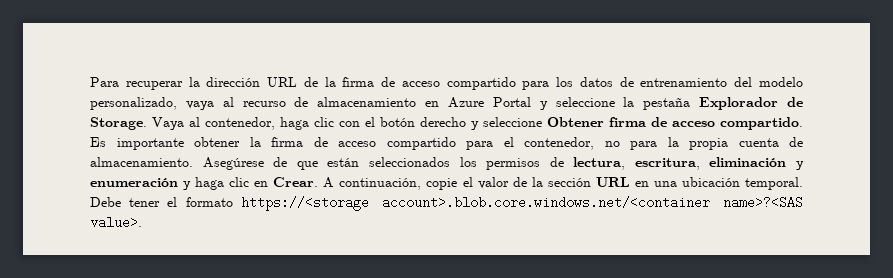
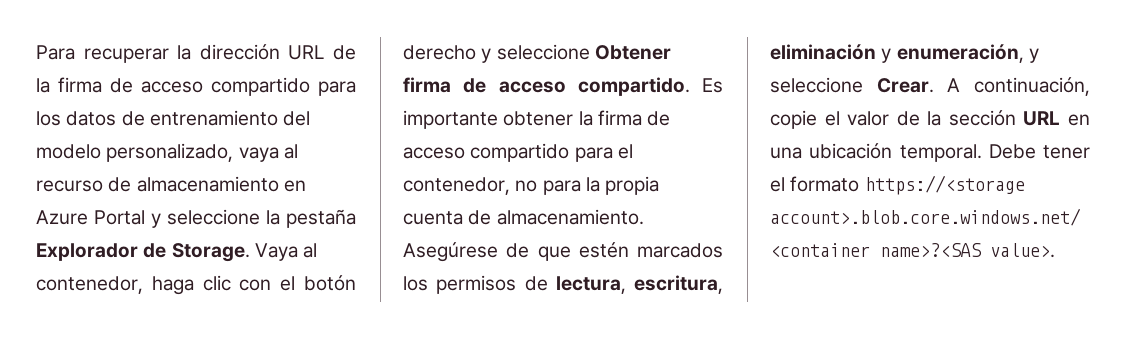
[327,157,450,167] están seleccionados -> [578,242,723,258] estén marcados
[90,177,269,190] enumeración y haga clic en -> [896,44,1039,63] [770,77,863,93] enumeración, y seleccione

